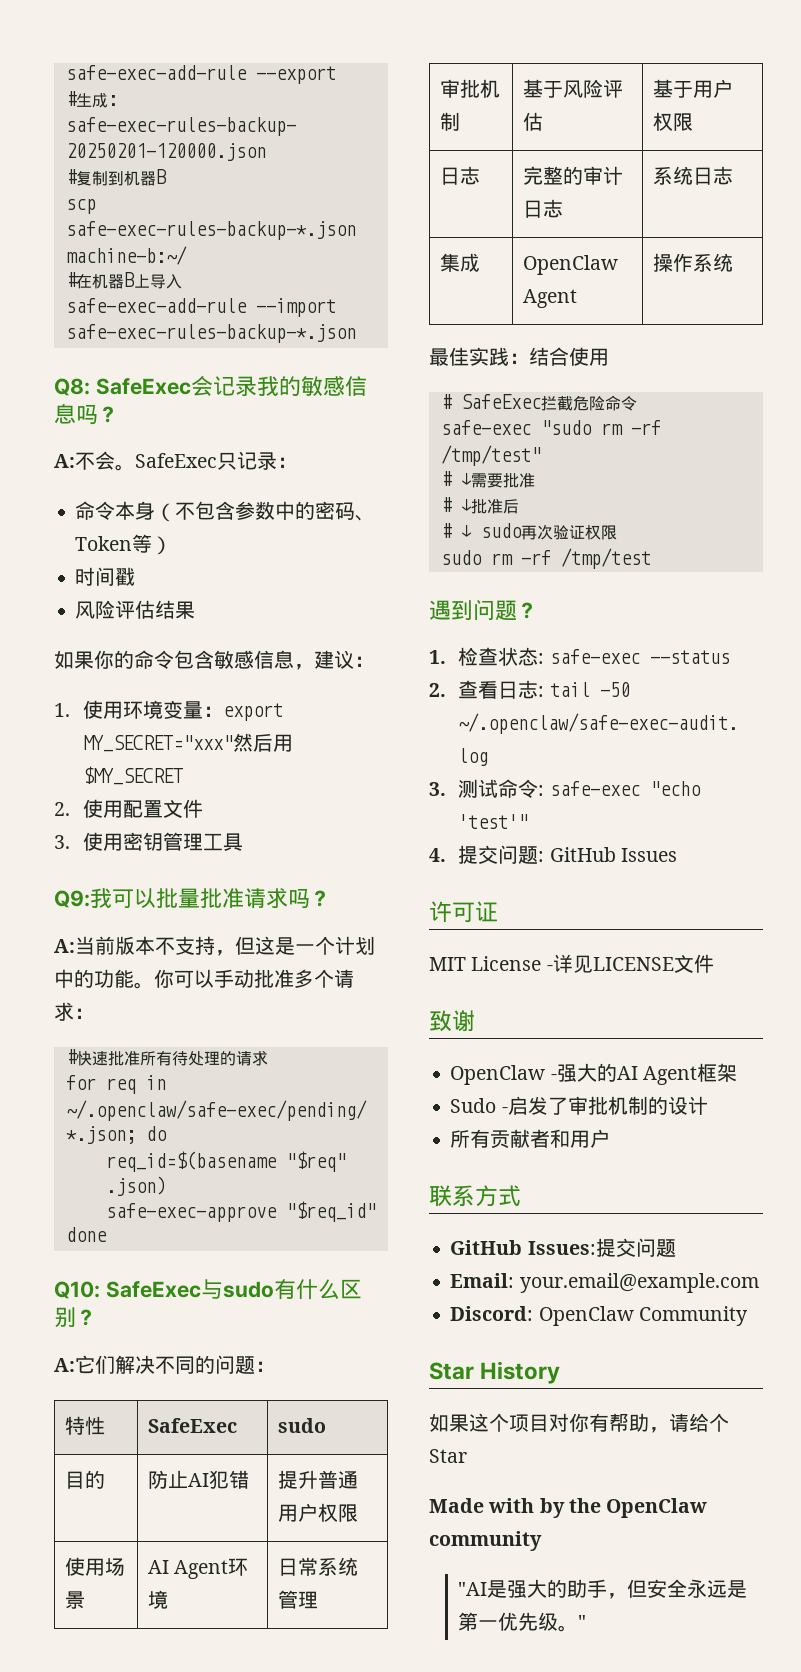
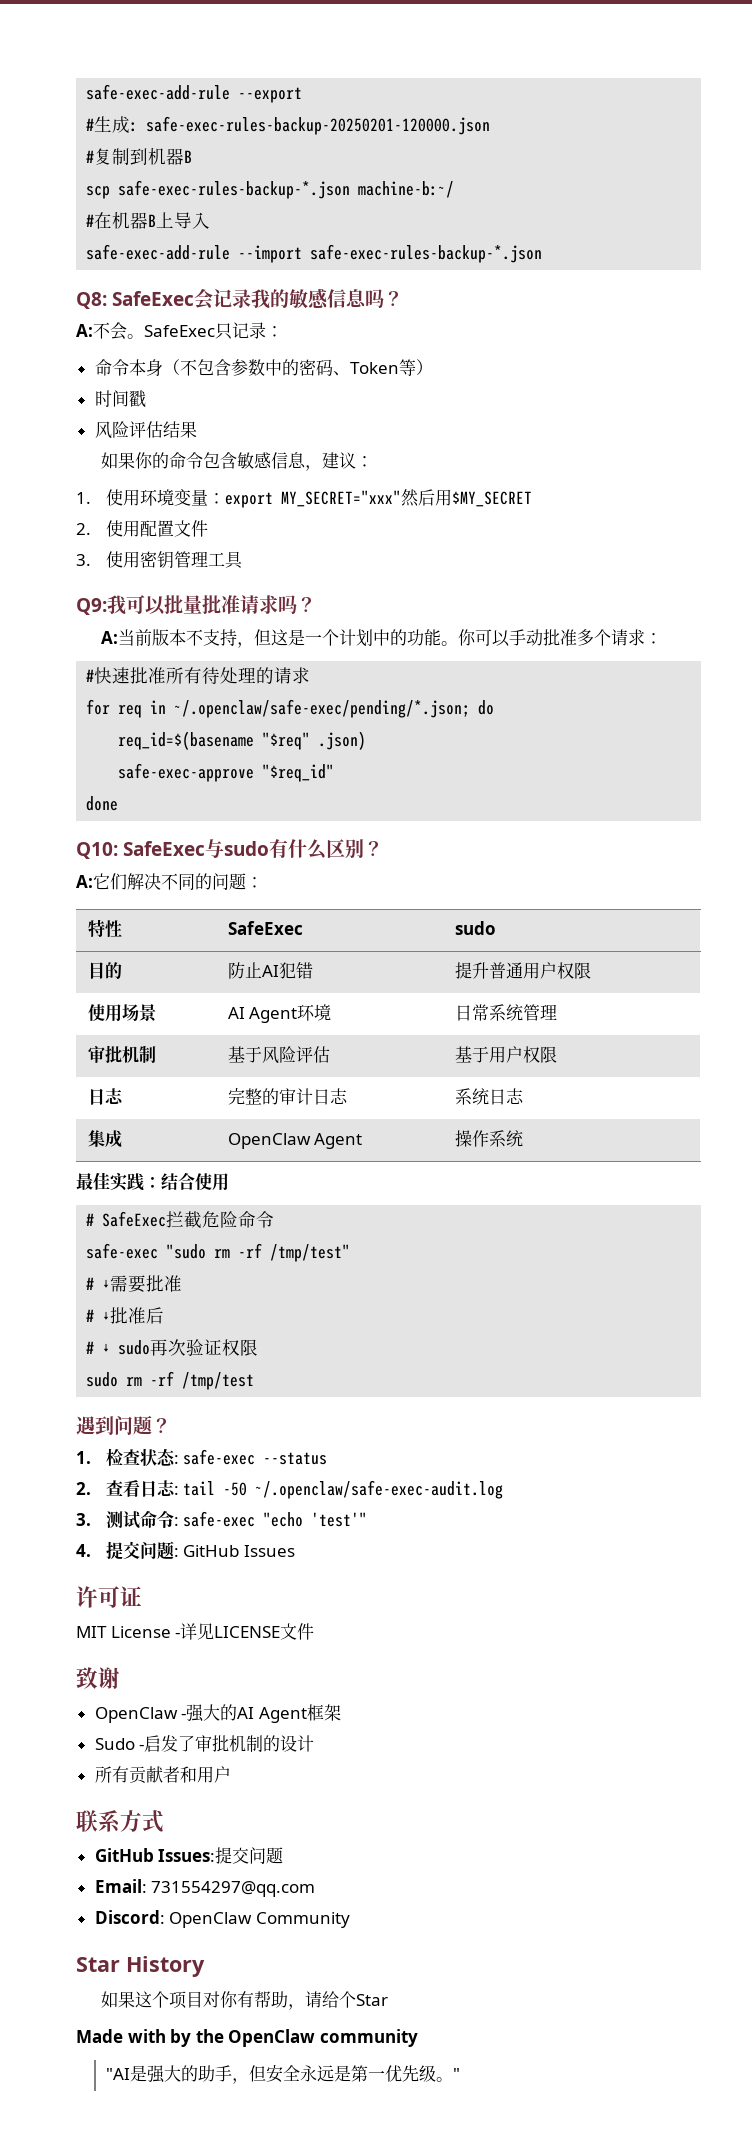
[519,1273,759,1293] your.email@example.com -> [151,1881,316,1897] 731554297@qq.com

